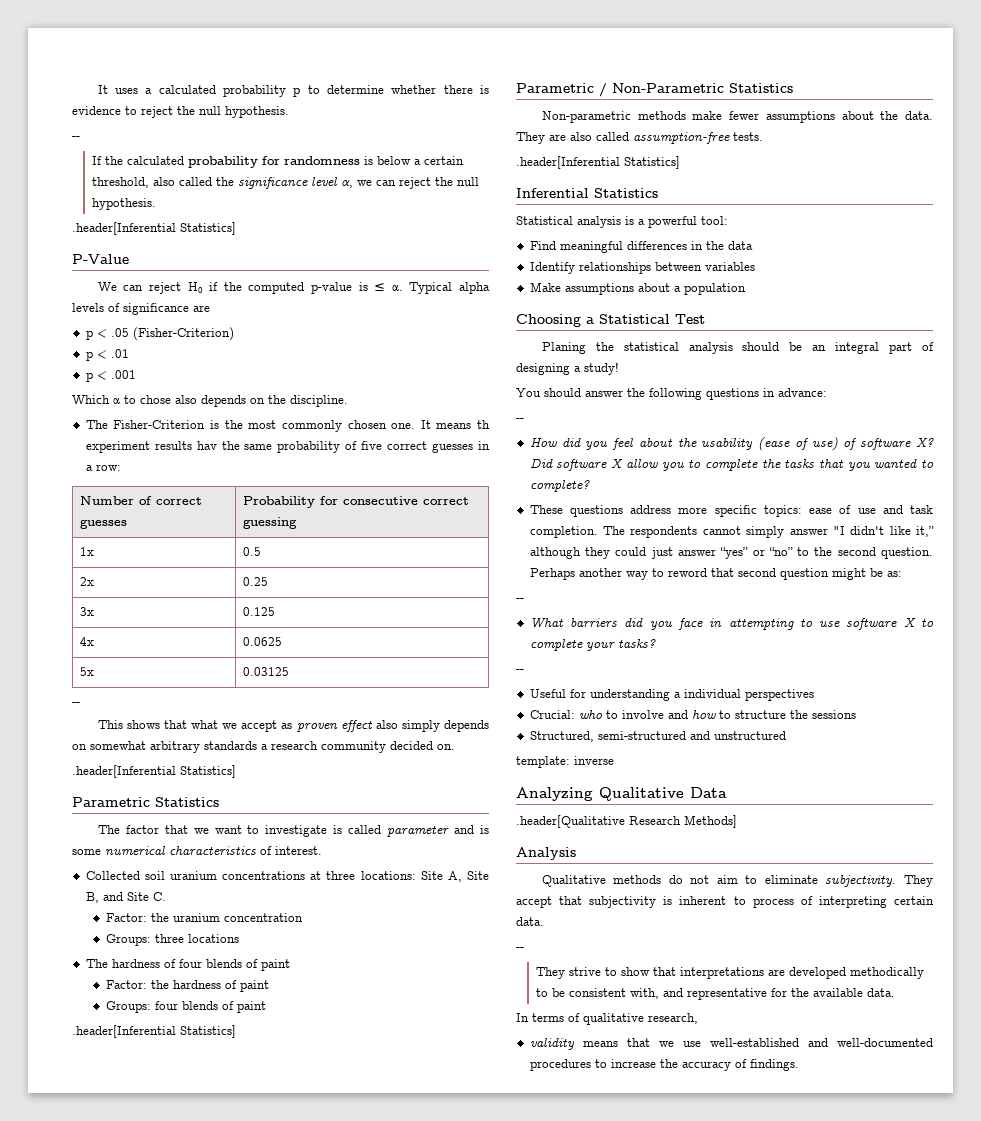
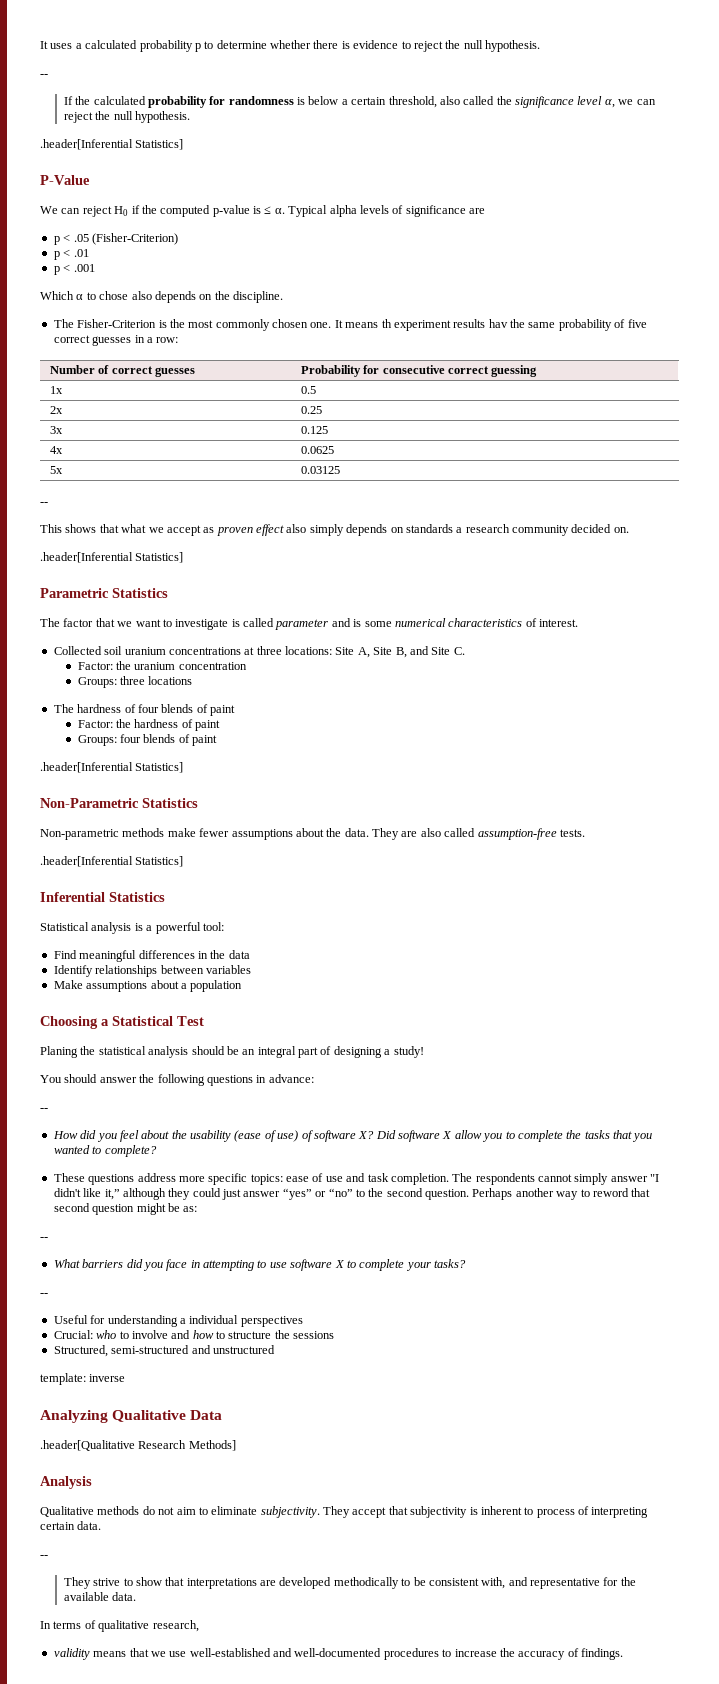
[90,741,200,753] somewhat arbitrary -> (404, 530) none
[516,83,607,97] Parametric / -> (184, 767) none

